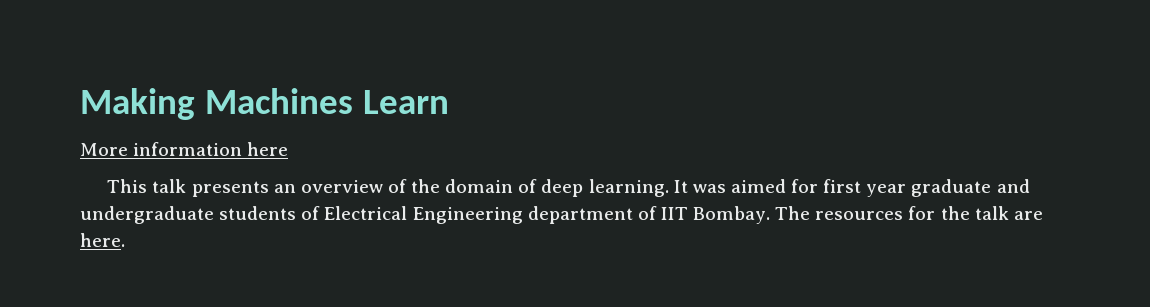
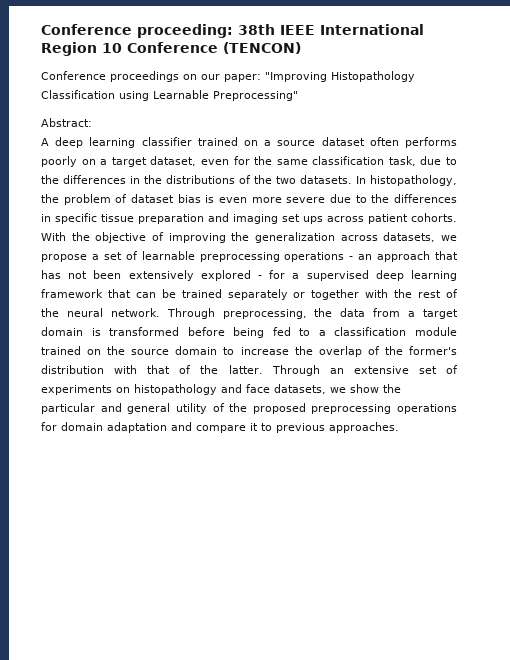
[80,88,449,120] [80,142,289,156] [107,179,1030,197] [80,206,1043,224] [80,233,125,247] Making Machines Learn // More information here // This talk presents an overview of the domain of deep learning. It was aimed for first year graduate and undergraduate students of Electrical Engineering department of IIT Bombay. The resources for the talk are here. -> [41,24,424,38] [41,42,301,56] [41,71,415,82] [41,90,298,101] [41,118,92,127] [41,137,457,148] [41,156,457,167] [41,175,457,186] [41,194,457,205] [41,213,457,224] [41,232,458,243] [41,251,458,262] [41,270,457,281] [41,289,459,300] [41,308,459,319] [41,327,457,338] [41,346,457,357] [41,365,459,376] [41,384,401,395] [41,403,457,414] [41,422,399,433] Conference proceeding: 38th IEEE International Region 10 Conference (TENCON) // Conference proceedings on our paper: "Improving Histopathology Classification using Learnable Preprocessing" // Abstract: // A deep learning classifier trained on a source dataset often performs poorly on a target dataset, even for the same classification task, due to the differences in the distributions of the two datasets. In histopathology, the problem of dataset bias is even more severe due to the differences in specific tissue preparation and imaging set ups across patient cohorts. With the objective of improving the generalization across datasets, we propose a set of learnable preprocessing operations - an approach that has not been extensively explored - for a supervised deep learning framework that can be trained separately or together with the rest of the neural network. Through preprocessing, the data from a target domain is transformed before being fed to a classification module trained on the source domain to increase the overlap of the former's distribution with that of the latter. Through an extensive set of experiments on histopathology and face datasets, we show the particular and general utility of the proposed preprocessing operations for domain adaptation and compare it to previous approaches.

